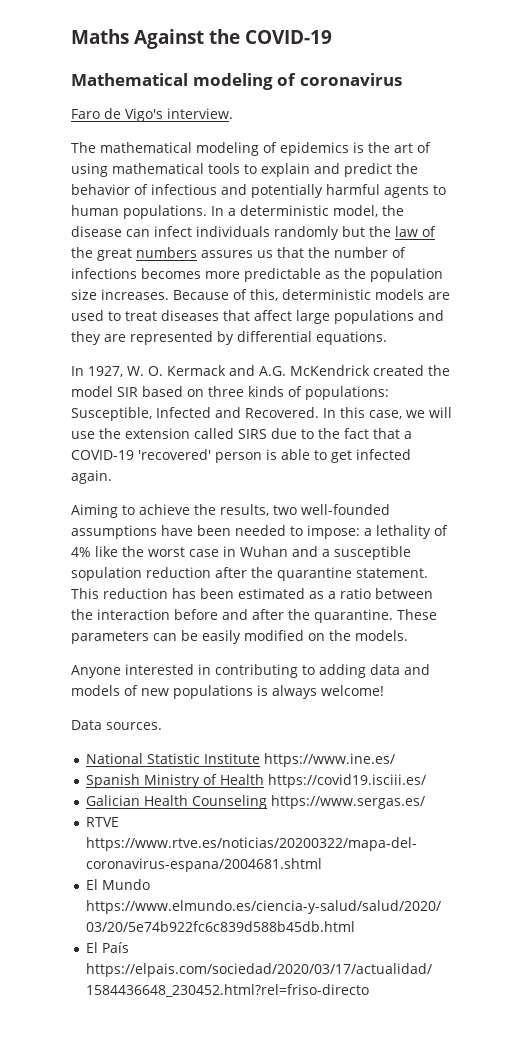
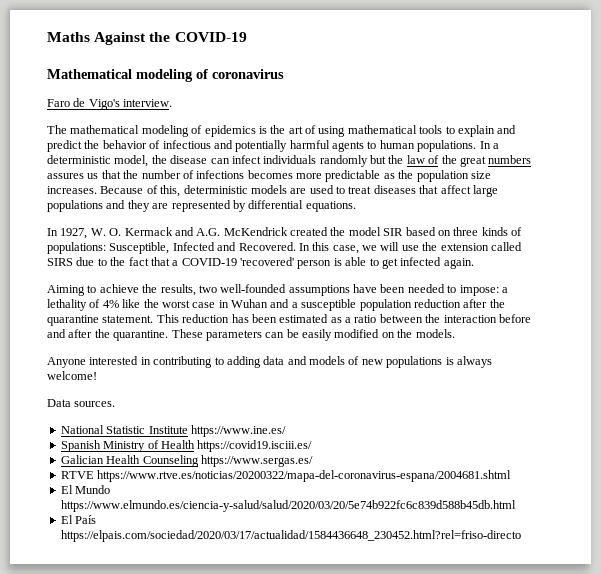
[71,567,142,581] sopulation -> [359,299,412,311] population

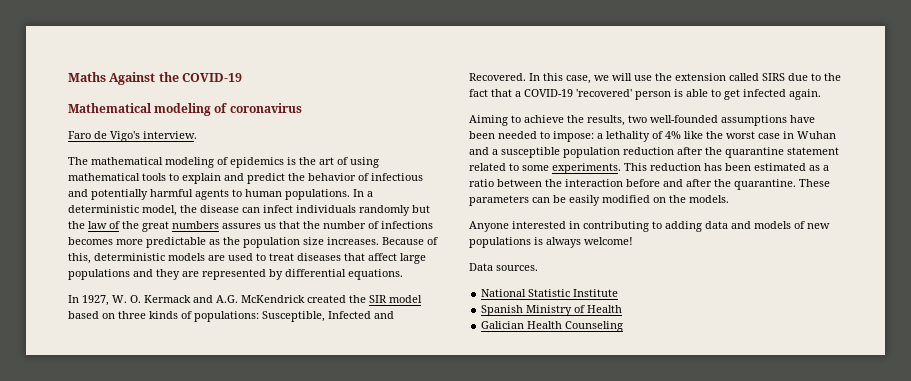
[348,227,404,236] model SIR -> [369,295,422,303] SIR model
[102,315,154,323] statement. -> [787,147,839,155] [469,163,621,174] statement related to some experiments.
[190,425,286,437] https://www.ine.es/ -> (619, 293) none
[197,440,313,452] https://covid19.isciii.es/ -> (623, 309) none
[200,455,313,467] [60,470,512,482] [60,485,111,494] [60,500,516,512] [60,515,97,524] [60,530,521,542] https://www.sergas.es/ // RTVE https://www.rtve.es/noticias/20200322/mapa-del-coronavirus-espana/2004681.shtml // El Mundo https://www.elmundo.es/ciencia-y-salud/salud/2020/03/20/5e74b922fc6c839d588b45db.html // El País https://elpais.com/sociedad/2020/03/17/actualidad/1584436648_230452.html?rel=friso-directo -> (624, 326) none

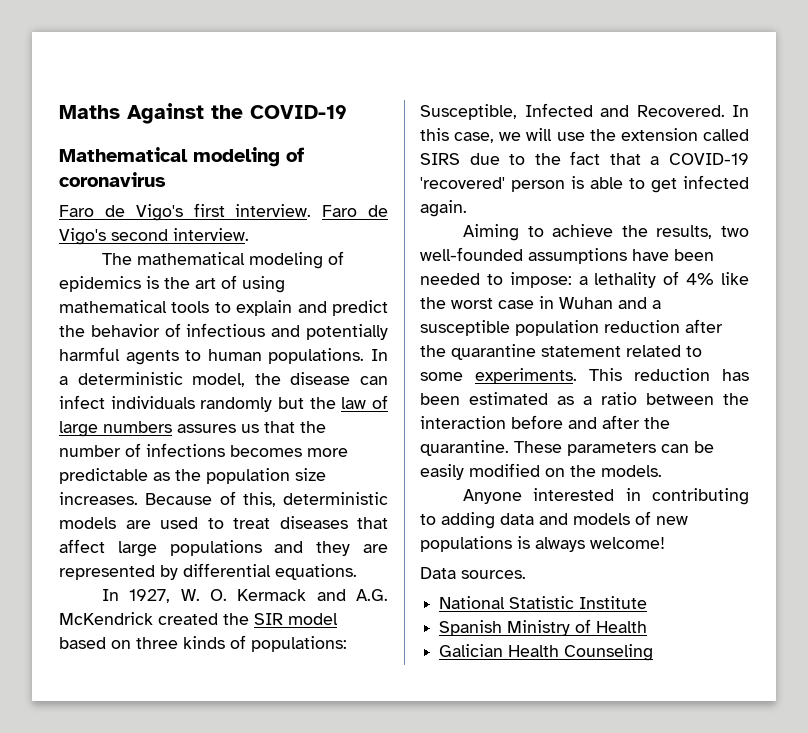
(140, 136) none -> [193,203,388,217] [59,228,168,245] first interview. Faro de Vigo's second
[122,221,169,232] the great -> [59,421,98,437] large

